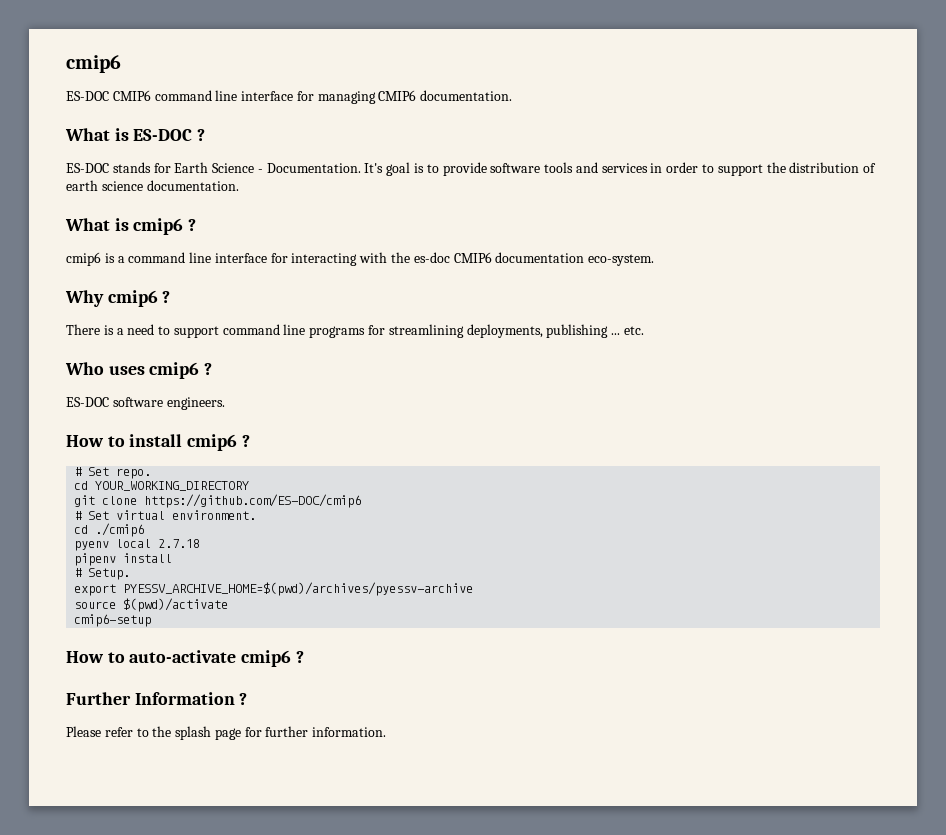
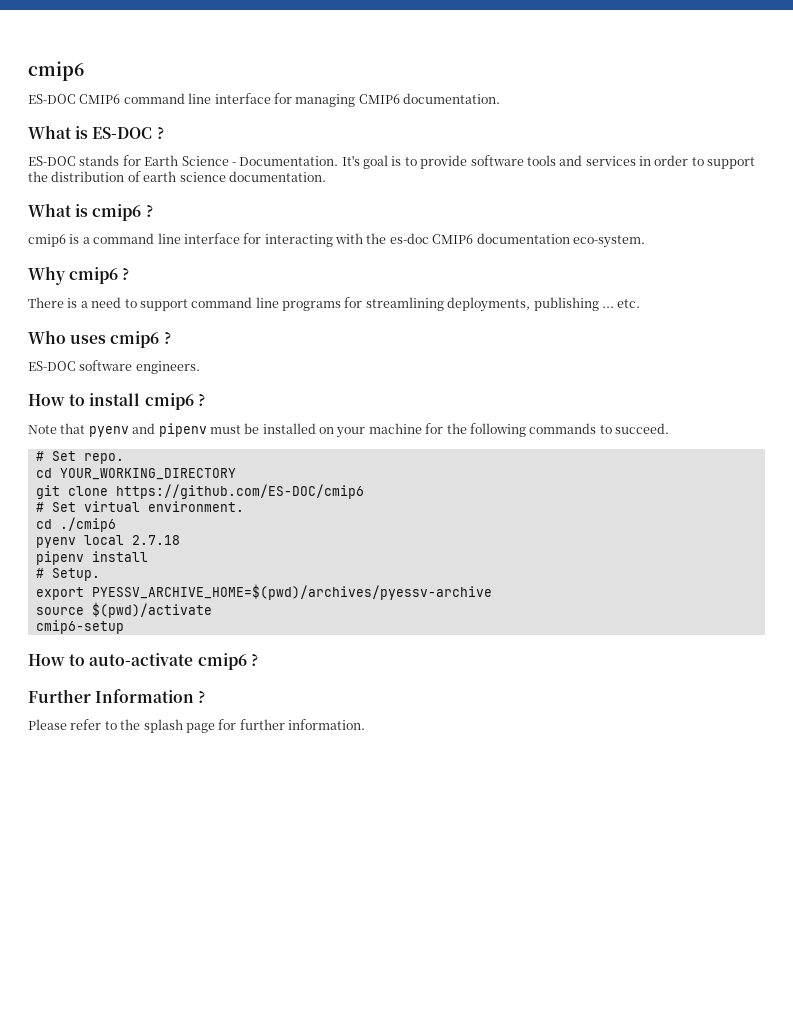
(250, 441) none -> [28,423,669,438] // Note that pyenv and pipenv must be installed on your machine for the following commands to succeed.

